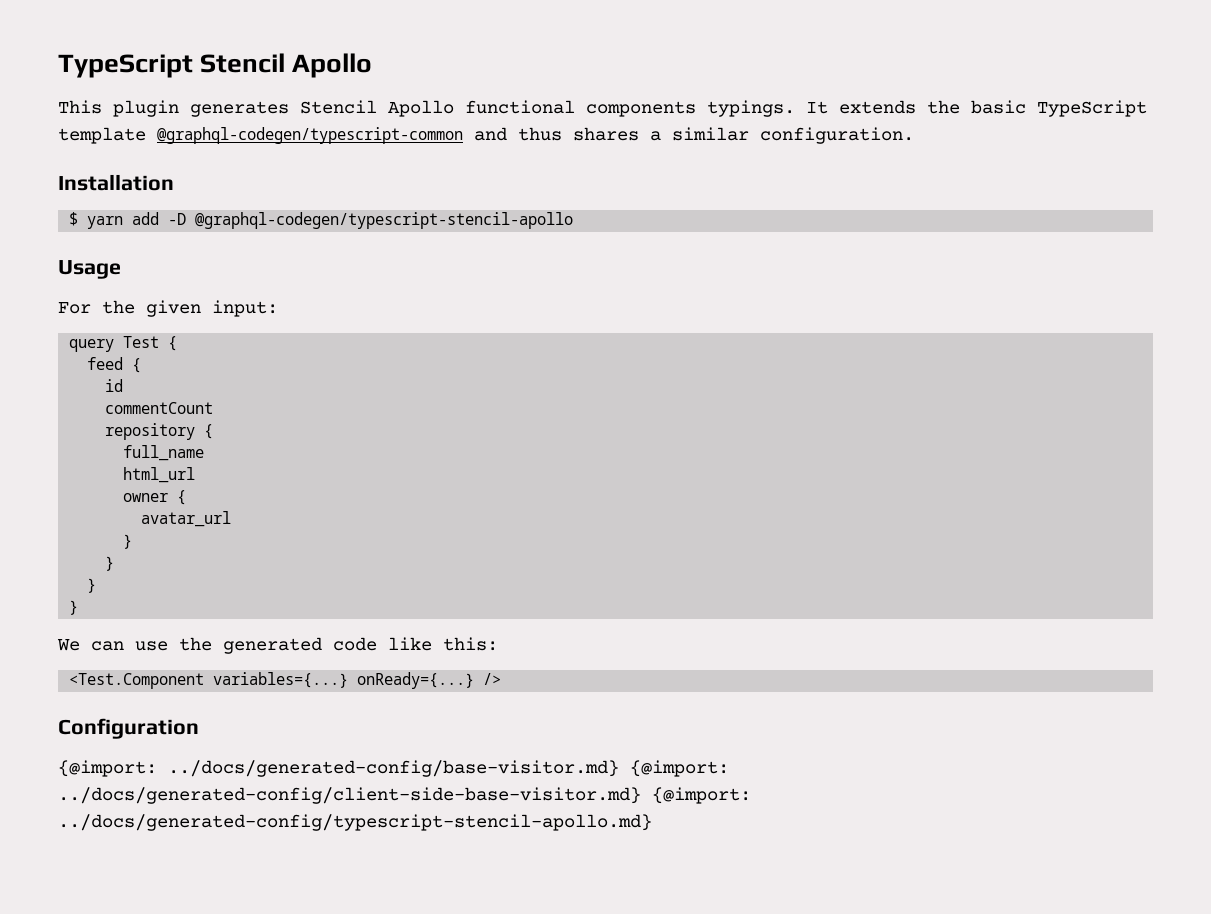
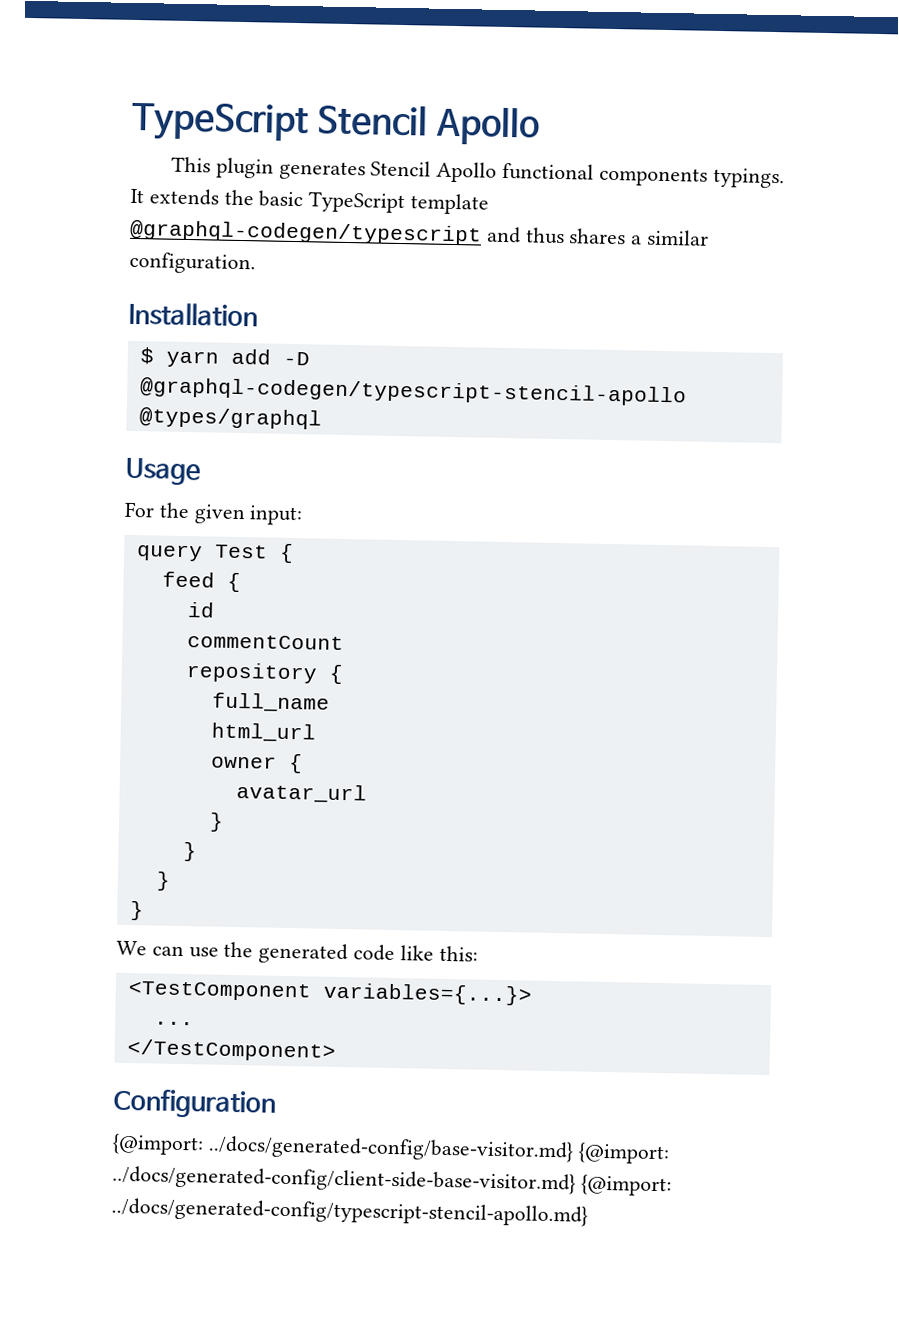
[157,127,463,144] @graphql-codegen/typescript-common -> [130,219,482,246] @graphql-codegen/typescript
(574, 220) none -> [138,407,322,430] @types/graphql
[69,672,502,689] <Test.Component variables={...} onReady={...} /> -> [127,980,532,1006] [153,1021,194,1026] [126,1038,336,1062] <TestComponent variables={...}> // ... // </TestComponent>

